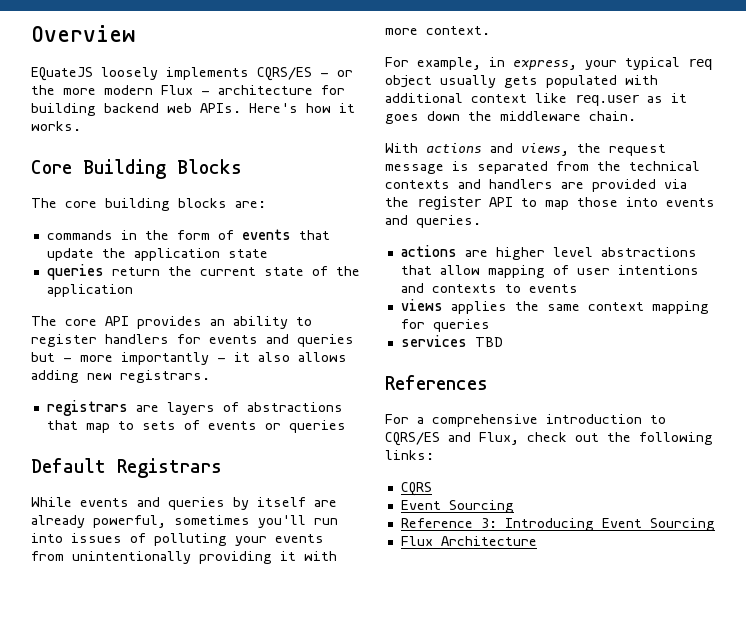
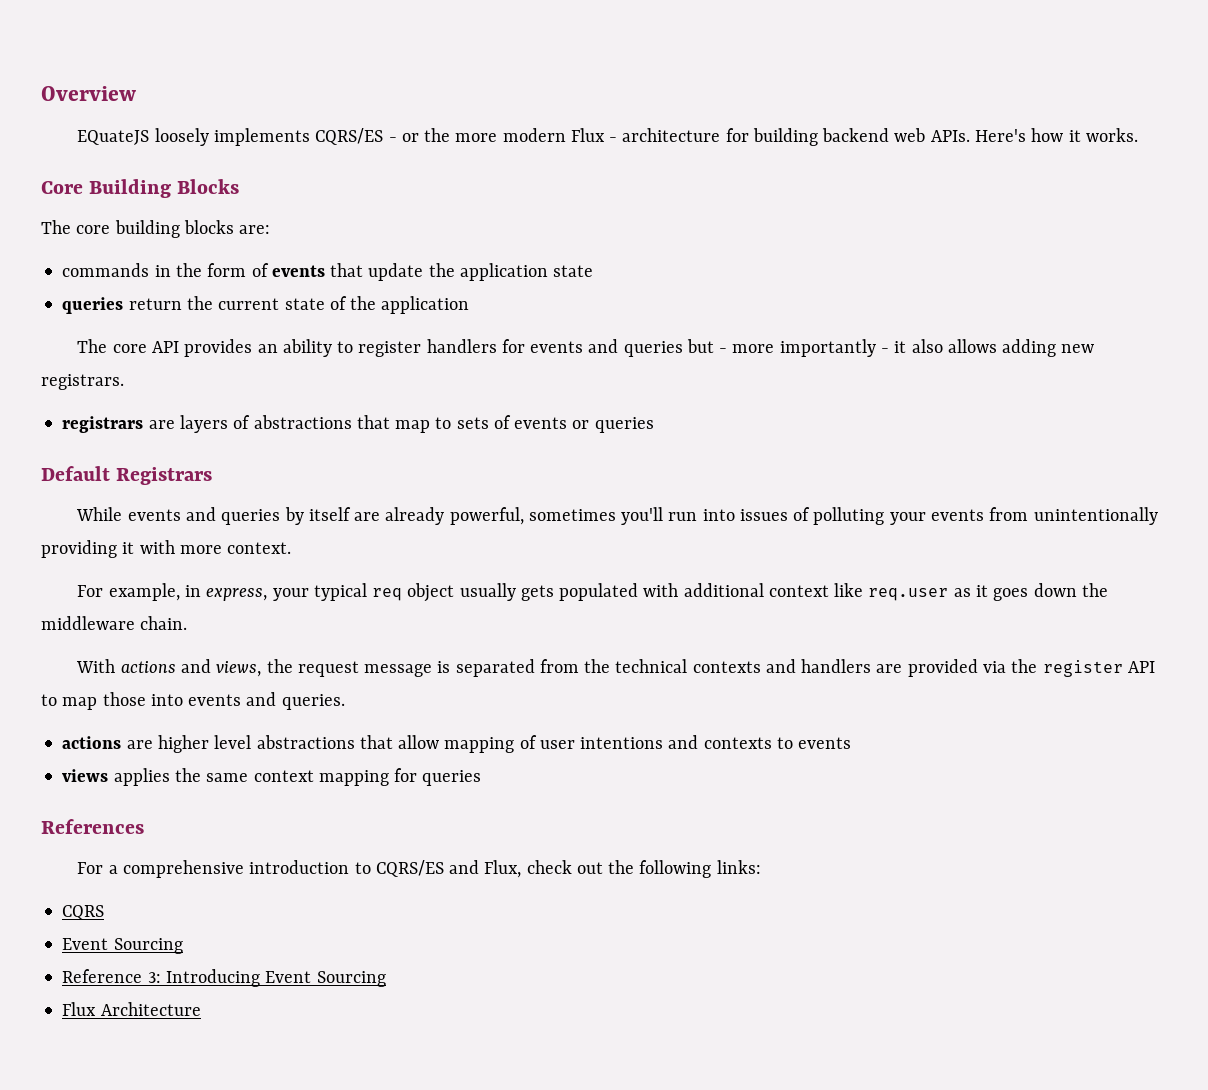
[400,335,503,347] // services TBD -> (482, 778) none

